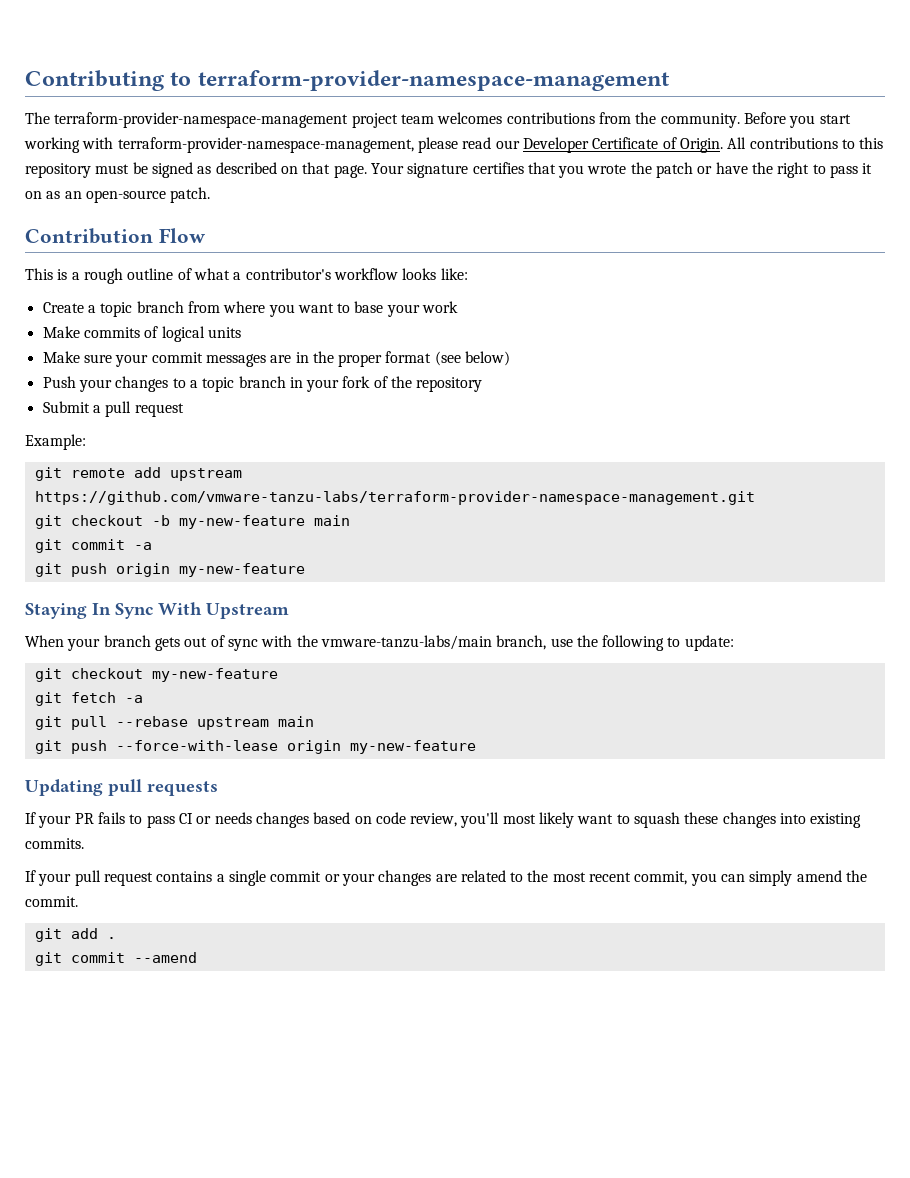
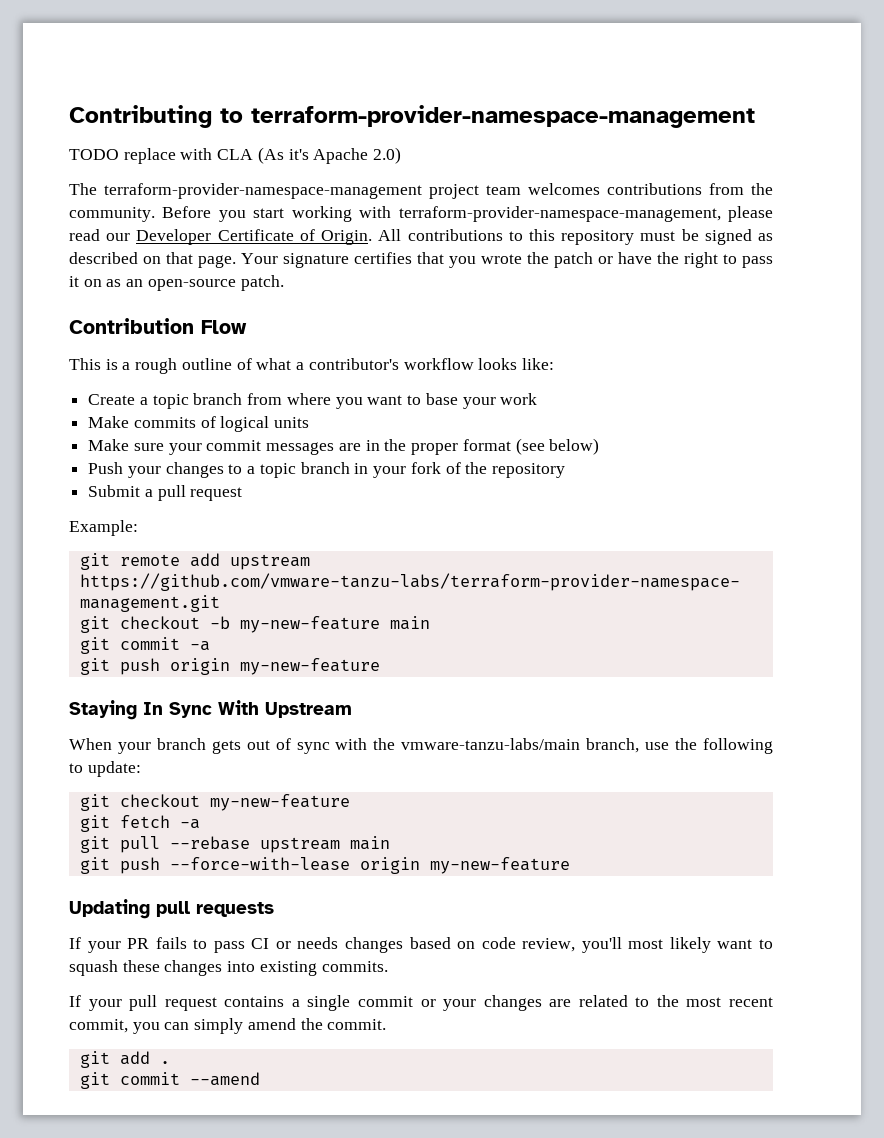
(670, 80) none -> [69,147,402,164] // TODO replace with CLA (As it's Apache 2.0)

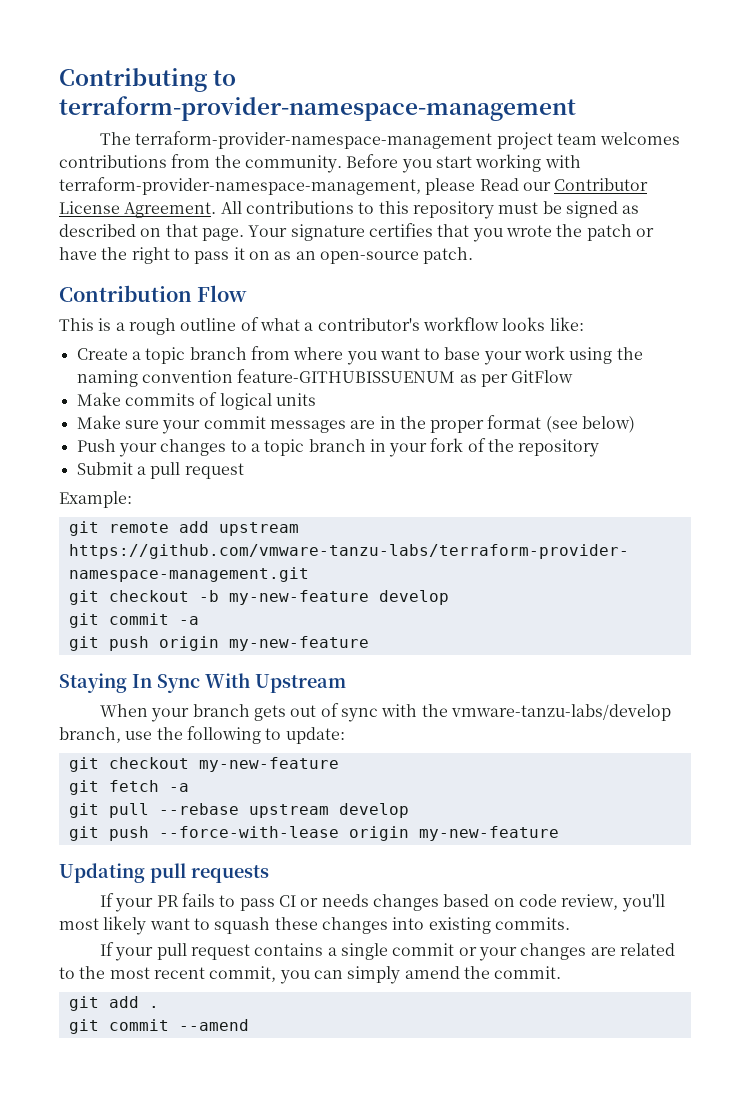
[69,147,402,164] // TODO replace with CLA (As it's Apache 2.0) -> (576, 108) none
[69,229,373,245] read our Developer Certificate of Origin. -> [479,178,649,191] [59,201,217,218] Read our Contributor License Agreement.
(538, 399) none -> [569,347,643,364] [76,369,574,387] using the naming convention feature-GITHUBISSUENUM as per GitFlow
[389,616,430,630] main -> [378,590,449,605] develop
[401,738,581,750] vmware-tanzu-labs/main -> [451,704,672,721] vmware-tanzu-labs/develop
[349,836,390,850] main -> [338,803,409,818] develop

